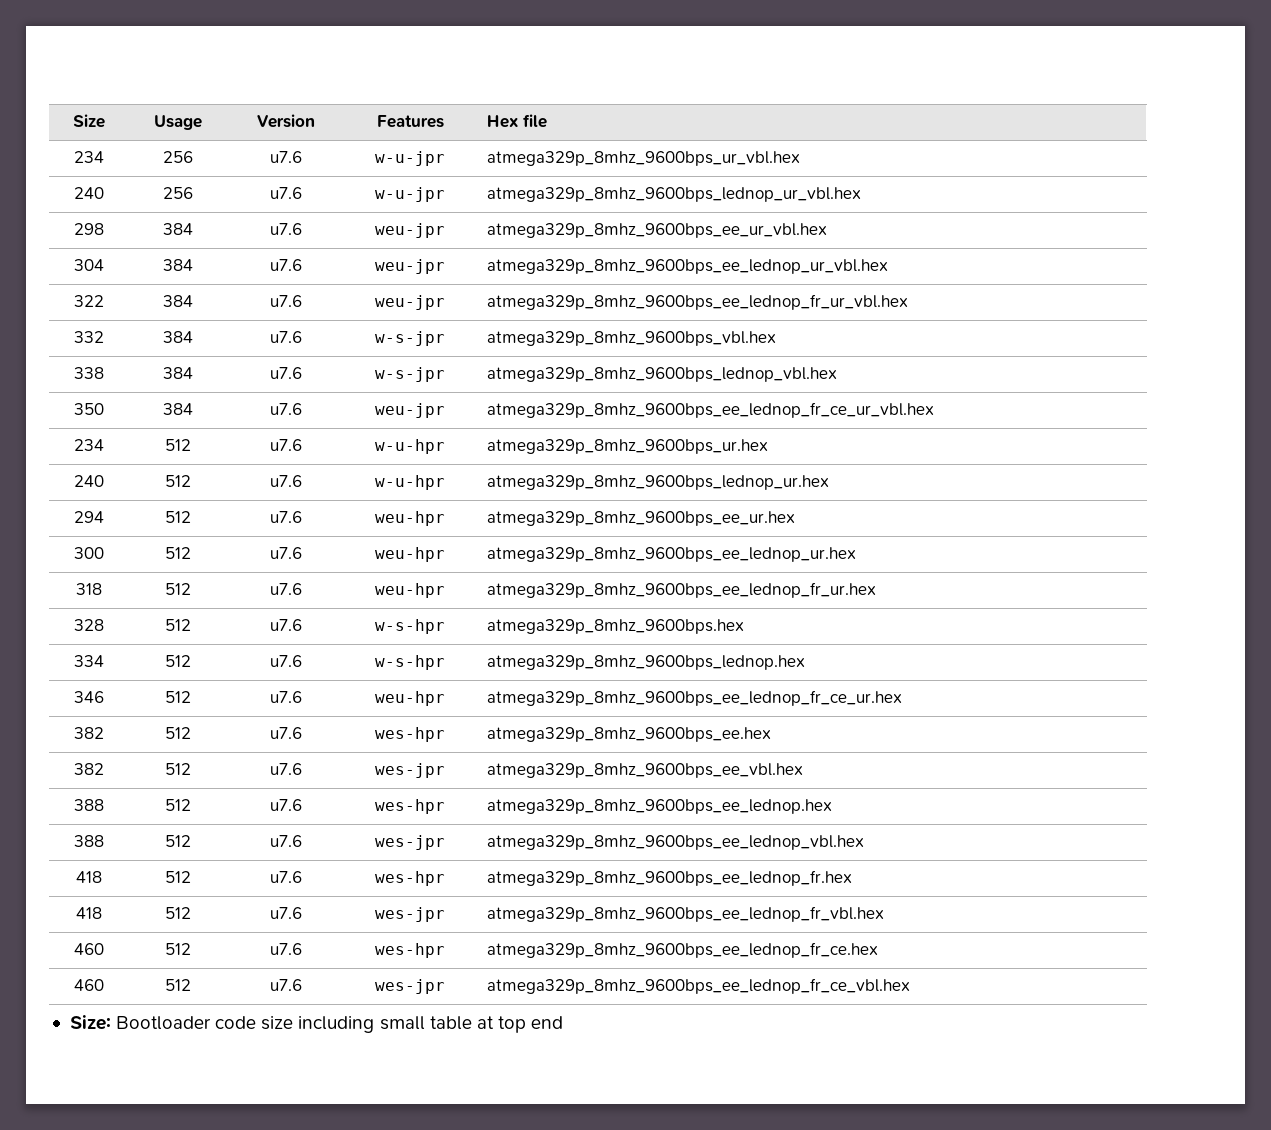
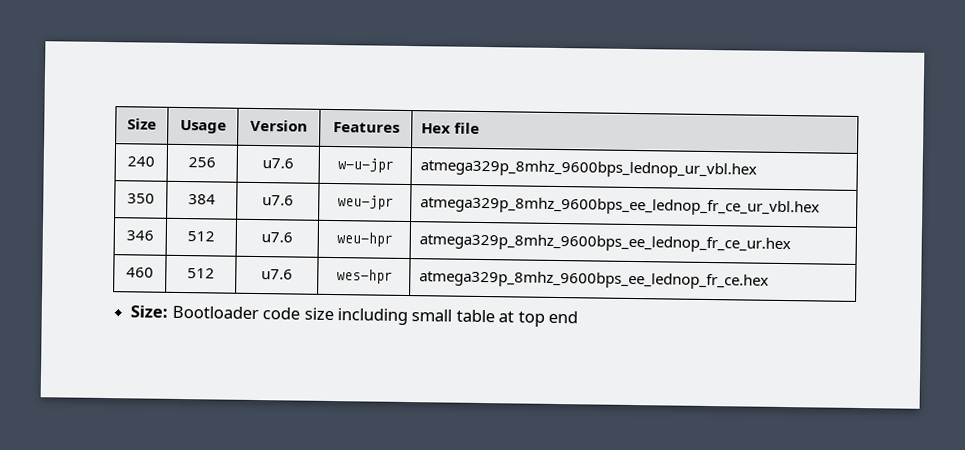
[73,151,104,163] [163,151,193,163] [270,151,302,163] [375,151,445,166] [486,151,800,166] // 234 | 256 | u7.6 | w-u-jpr | atmega329p_8mhz_9600bps_ur_vbl.hex -> (480, 128) none
[73,223,104,235] [163,223,193,235] [270,223,302,235] [375,223,445,238] [486,223,827,238] [73,259,104,271] [163,259,193,271] [270,259,302,271] [375,259,445,274] [486,259,888,274] [73,295,104,307] [163,295,193,307] [270,295,302,307] [375,295,445,310] [486,294,908,310] [73,331,104,343] [163,331,193,343] [270,331,302,343] [375,331,445,346] [486,331,776,346] [73,367,104,379] [163,367,193,379] [270,367,302,379] [375,367,445,382] [486,367,837,382] // 298 | 384 | u7.6 | weu-jpr | atmega329p_8mhz_9600bps_ee_ur_vbl.hex // 304 | 384 | u7.6 | weu-jpr | atmega329p_8mhz_9600bps_ee_lednop_ur_vbl.hex // 322 | 384 | u7.6 | weu-jpr | atmega329p_8mhz_9600bps_ee_lednop_fr_ur_vbl.hex // 332 | 384 | u7.6 | w-s-jpr | atmega329p_8mhz_9600bps_vbl.hex // 338 | 384 | u7.6 | w-s-jpr | atmega329p_8mhz_9600bps_lednop_vbl.hex -> (757, 169) none
[73,439,104,451] [165,439,191,451] [270,439,302,451] [375,439,445,454] [486,439,768,454] [73,475,104,487] [165,475,191,487] [270,475,302,487] [375,475,445,490] [486,475,829,490] [73,511,104,523] [165,511,191,523] [270,511,302,523] [375,511,445,526] [486,511,795,526] [73,547,104,559] [165,547,191,559] [270,547,302,559] [375,547,445,562] [486,547,856,562] [75,583,102,595] [165,583,191,595] [270,583,302,595] [375,583,445,598] [486,582,876,598] [73,619,104,631] [165,619,191,631] [270,619,302,631] [375,619,445,634] [486,619,744,634] [73,655,104,667] [165,655,191,667] [270,655,302,667] [375,655,445,670] [486,655,805,670] // 234 | 512 | u7.6 | w-u-hpr | atmega329p_8mhz_9600bps_ur.hex // 240 | 512 | u7.6 | w-u-hpr | atmega329p_8mhz_9600bps_lednop_ur.hex // 294 | 512 | u7.6 | weu-hpr | atmega329p_8mhz_9600bps_ee_ur.hex // 300 | 512 | u7.6 | weu-hpr | atmega329p_8mhz_9600bps_ee_lednop_ur.hex // 318 | 512 | u7.6 | weu-hpr | atmega329p_8mhz_9600bps_ee_lednop_fr_ur.hex // 328 | 512 | u7.6 | w-s-hpr | atmega329p_8mhz_9600bps.hex // 334 | 512 | u7.6 | w-s-hpr | atmega329p_8mhz_9600bps_lednop.hex -> (820, 206) none
[73,727,104,739] [165,727,191,739] [270,727,302,739] [375,727,445,742] [486,727,771,742] [73,763,104,775] [165,763,191,775] [270,763,302,775] [375,763,445,778] [486,763,803,778] [73,799,104,811] [165,799,191,811] [270,799,302,811] [375,799,445,814] [486,799,832,814] [73,835,104,847] [165,835,191,847] [270,835,302,847] [375,835,445,850] [486,835,864,850] [75,871,102,883] [165,871,191,883] [270,871,302,883] [375,871,445,886] [486,870,852,886] [75,907,102,919] [165,907,191,919] [270,907,302,919] [375,907,445,922] [486,906,884,922] // 382 | 512 | u7.6 | wes-hpr | atmega329p_8mhz_9600bps_ee.hex // 382 | 512 | u7.6 | wes-jpr | atmega329p_8mhz_9600bps_ee_vbl.hex // 388 | 512 | u7.6 | wes-hpr | atmega329p_8mhz_9600bps_ee_lednop.hex // 388 | 512 | u7.6 | wes-jpr | atmega329p_8mhz_9600bps_ee_lednop_vbl.hex // 418 | 512 | u7.6 | wes-hpr | atmega329p_8mhz_9600bps_ee_lednop_fr.hex // 418 | 512 | u7.6 | wes-jpr | atmega329p_8mhz_9600bps_ee_lednop_fr_vbl.hex -> (791, 243) none
[73,979,104,991] [165,979,191,991] [270,979,302,991] [375,979,445,994] [486,978,910,994] // 460 | 512 | u7.6 | wes-jpr | atmega329p_8mhz_9600bps_ee_lednop_fr_ce_vbl.hex -> (769, 280) none

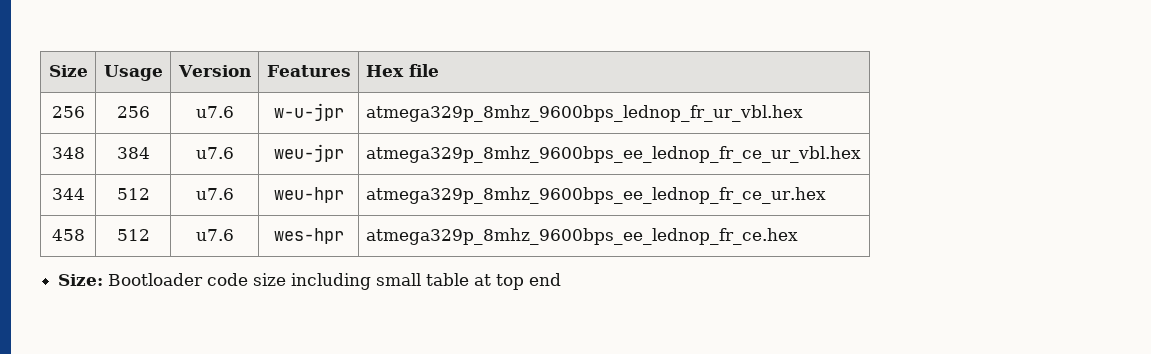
[127,156,155,167] 240 -> [51,106,85,118] 256
[419,159,757,179] [127,193,155,204] atmega329p_8mhz_9600bps_lednop_ur_vbl.hex // 350 -> [365,105,803,122] [51,147,85,159] atmega329p_8mhz_9600bps_lednop_fr_ur_vbl.hex // 348
[126,230,154,241] 346 -> [51,188,85,200] 344
[126,267,154,278] 460 -> [51,229,85,241] 458

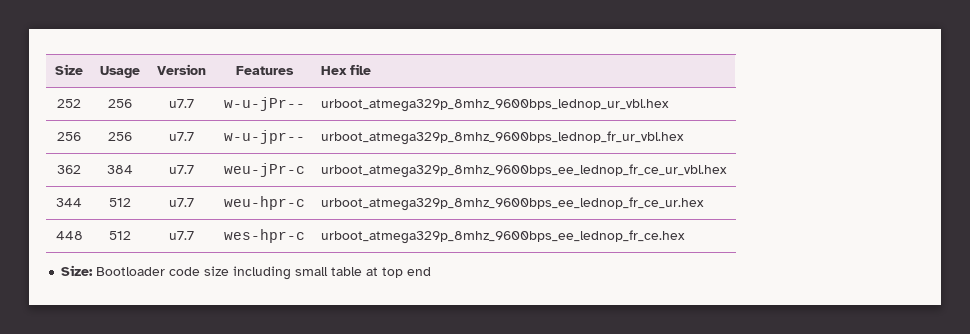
[51,106,85,118] [116,106,150,118] [195,106,234,118] [273,103,344,121] [365,105,803,122] [51,147,85,159] [116,147,150,159] [195,147,234,159] [273,144,344,162] [365,146,861,163] [51,188,85,200] [116,188,150,200] [195,188,234,200] [273,187,344,203] [365,187,826,204] [51,229,85,241] [116,229,150,241] [195,229,234,241] [273,228,344,244] [365,228,798,245] 256 | 256 | u7.6 | w-u-jpr | atmega329p_8mhz_9600bps_lednop_fr_ur_vbl.hex // 348 | 384 | u7.6 | weu-jpr | atmega329p_8mhz_9600bps_ee_lednop_fr_ce_ur_vbl.hex // 344 | 512 | u7.6 | weu-hpr | atmega329p_8mhz_9600bps_ee_lednop_fr_ce_ur.hex // 458 | 512 | u7.6 | wes-hpr | atmega329p_8mhz_9600bps_ee_lednop_fr_ce.hex -> [57,99,81,108] [108,99,132,108] [169,99,194,108] [223,97,305,111] [321,99,670,112] [57,132,81,141] [108,132,132,141] [169,132,194,141] [223,130,305,144] [321,131,685,145] [57,165,81,174] [107,165,133,174] [169,165,194,174] [223,163,305,177] [321,164,728,178] [56,198,82,207] [109,198,131,207] [169,198,194,207] [223,196,305,210] [321,197,705,211] [55,231,83,240] [109,231,131,240] [169,231,194,240] [223,229,305,243] [321,230,686,244] 252 | 256 | u7.7 | w-u-jPr-- | urboot_atmega329p_8mhz_9600bps_lednop_ur_vbl.hex // 256 | 256 | u7.7 | w-u-jpr-- | urboot_atmega329p_8mhz_9600bps_lednop_fr_ur_vbl.hex // 362 | 384 | u7.7 | weu-jPr-c | urboot_atmega329p_8mhz_9600bps_ee_lednop_fr_ce_ur_vbl.hex // 344 | 512 | u7.7 | weu-hpr-c | urboot_atmega329p_8mhz_9600bps_ee_lednop_fr_ce_ur.hex // 448 | 512 | u7.7 | wes-hpr-c | urboot_atmega329p_8mhz_9600bps_ee_lednop_fr_ce.hex

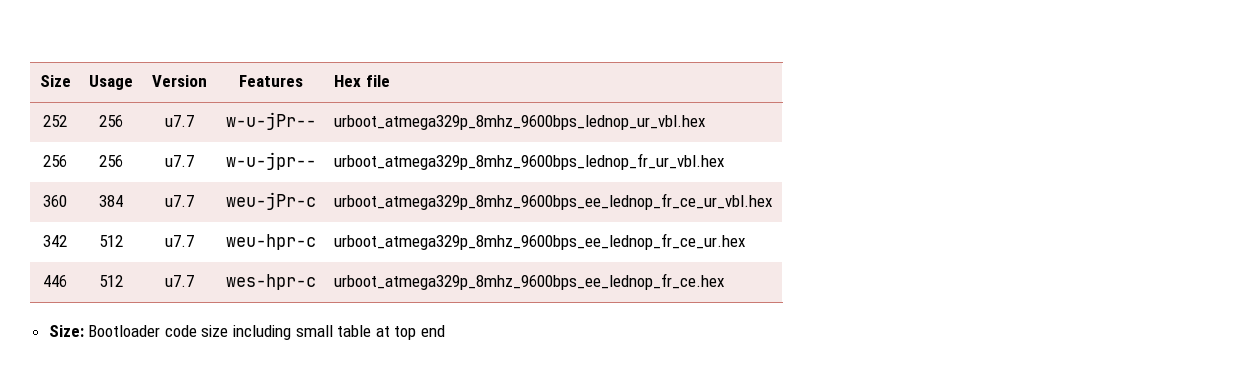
[57,165,81,174] 362 -> [43,195,67,207] 360
[56,198,82,207] 344 -> [43,235,67,247] 342
[55,231,83,240] 448 -> [43,275,67,287] 446

